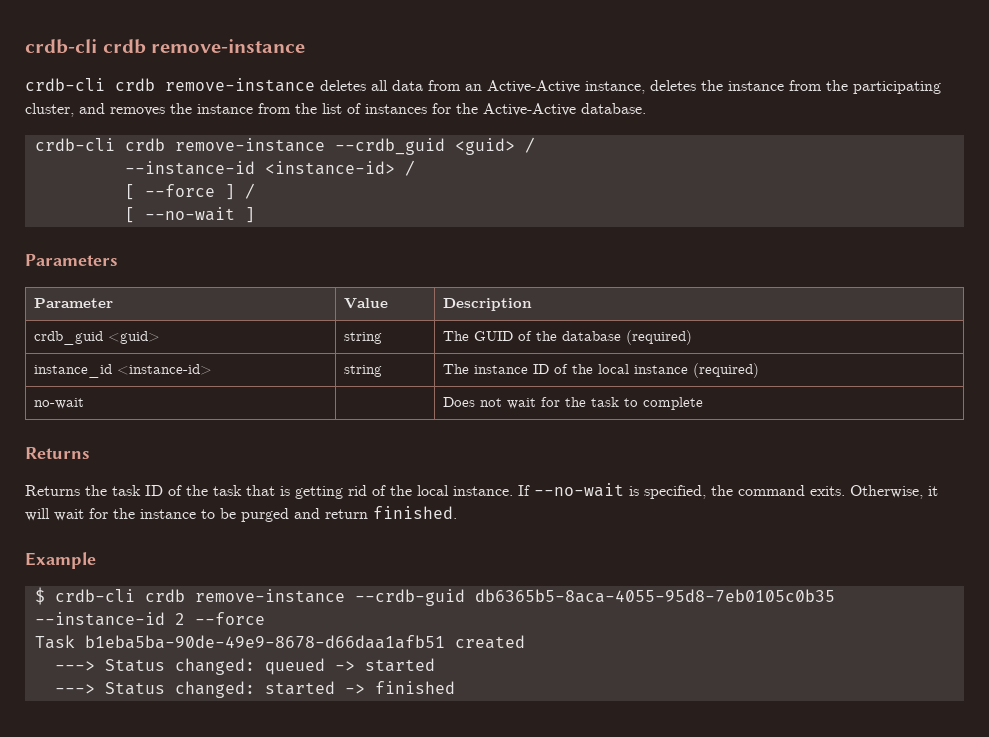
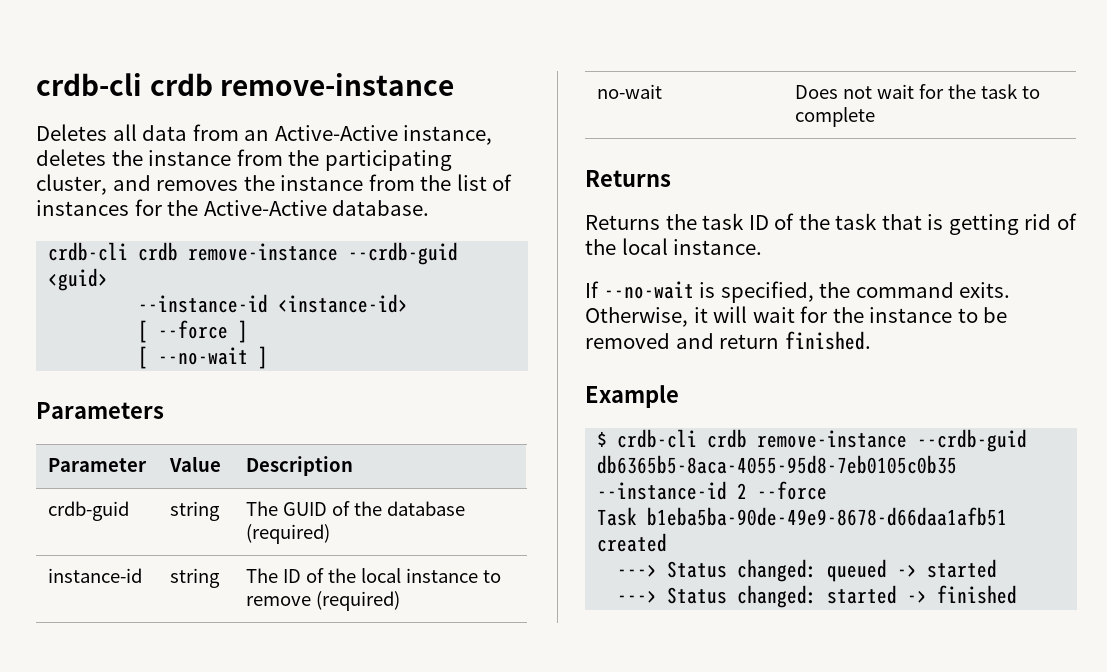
[25,78,366,92] crdb-cli crdb remove-instance deletes -> [36,124,107,141] Deletes
[334,137,535,155] --crdb_guid <guid> / -> [348,242,459,265] [48,268,109,291] --crdb-guid <guid>
[404,160,415,176] / -> (409, 303) none
[244,183,255,199] / -> (249, 331) none
[33,331,160,345] crdb_guid <guid> -> [47,501,129,521] crdb-guid
[33,364,212,378] [343,365,382,377] [442,364,528,374] instance_id <instance-id> | string | The instance -> [47,568,142,583] [169,568,220,588] [245,568,278,583] instance-id | string | The
(688, 369) none -> [482,570,501,583] [245,596,311,606] to remove
(513, 491) none -> (763, 247) //
[241,508,289,522] purged -> [585,333,670,349] removed

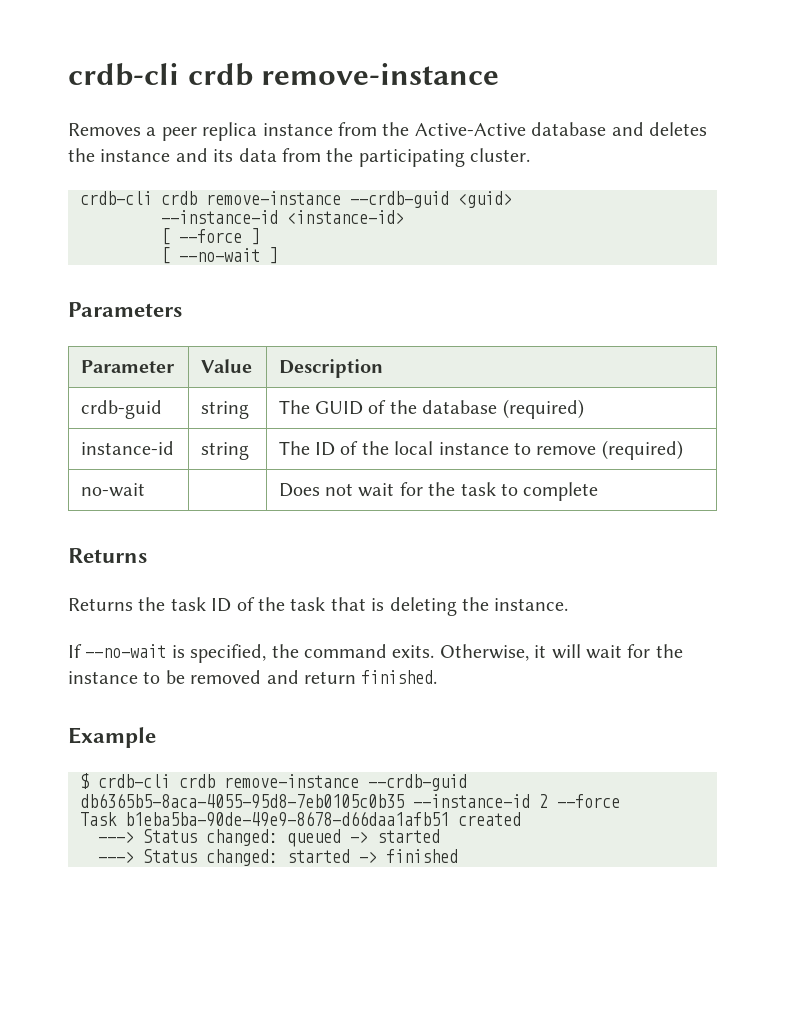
[36,124,493,145] [36,149,452,171] [36,174,513,195] [36,199,430,216] Deletes all data from an Active-Active instance, deletes the instance from the participating cluster, and removes the instance from the list of instances for the Active-Active database. -> [68,122,707,141] [68,148,531,167] Removes a peer replica instance from the Active-Active database and deletes the instance and its data from the participating cluster.
[948,213,1077,235] [585,238,668,255] getting rid of the local -> [389,597,489,616] deleting the

